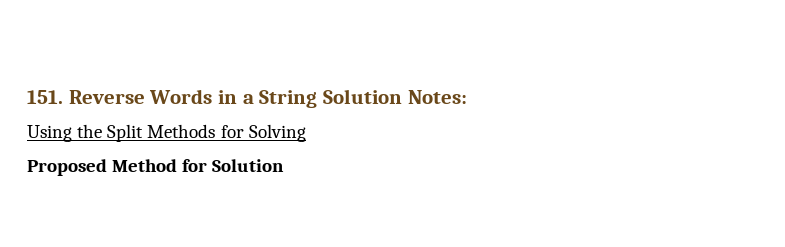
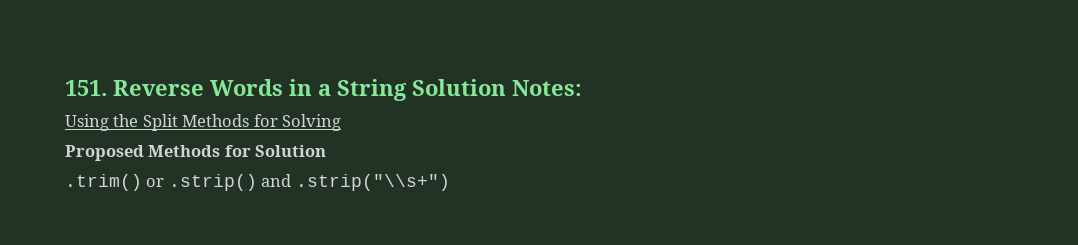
[112,159,178,172] Method -> [148,145,221,157] Methods
(285, 165) none -> [65,174,450,191] // .trim() or .strip() and .strip("\\s+")

